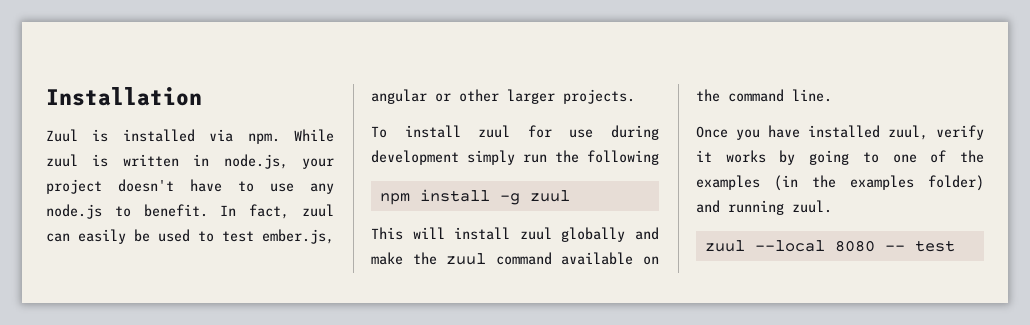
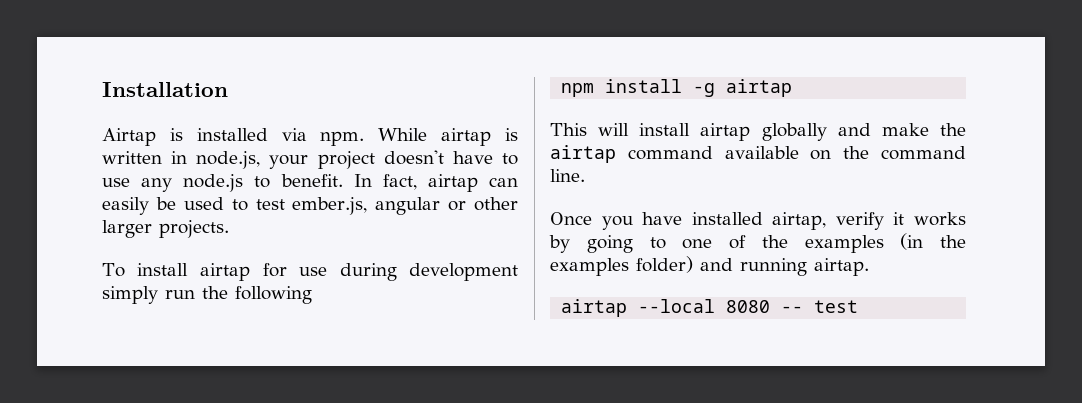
[46,129,78,142] Zuul -> [102,128,156,146] Airtap
[46,154,78,167] zuul -> [441,128,492,146] airtap
[302,204,334,217] zuul -> [427,174,478,192] airtap
[478,125,511,138] zuul -> [199,263,250,281] airtap
[529,190,570,202] zuul -> [726,79,793,97] airtap
[519,227,552,240] zuul -> [700,123,751,141] airtap
[446,253,487,265] zuul -> [550,145,616,163] airtap
[888,125,928,140] zuul, -> [772,212,827,230] airtap,
[792,200,832,213] [704,240,745,252] zuul. // zuul -> [814,258,869,276] [561,299,628,317] airtap. // airtap

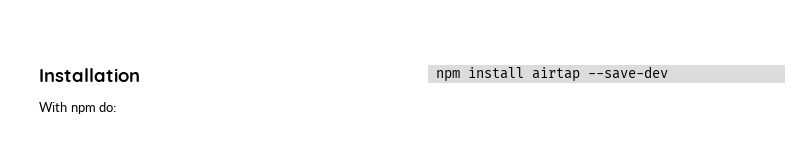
[102,128,518,146] [102,150,518,169] [102,174,518,192] [102,197,518,215] [102,220,229,238] [102,263,518,281] [102,286,312,304] Airtap is installed via npm. While airtap is written in node.js, your project doesn't have to use any node.js to benefit. In fact, airtap can easily be used to test ember.js, angular or other larger projects. // To install airtap for use during development simply run the following -> [39,102,117,114] With npm do:
[693,79,793,97] [550,123,966,141] [550,145,966,163] [550,169,585,182] [550,212,966,230] [549,233,966,253] [550,256,869,276] [561,299,859,317] -g airtap // This will install airtap globally and make the airtap command available on the command line. // Once you have installed airtap, verify it works by going to one of the examples (in the examples folder) and running airtap. // airtap --local 8080 -- test -> [531,66,668,82] airtap --save-dev

